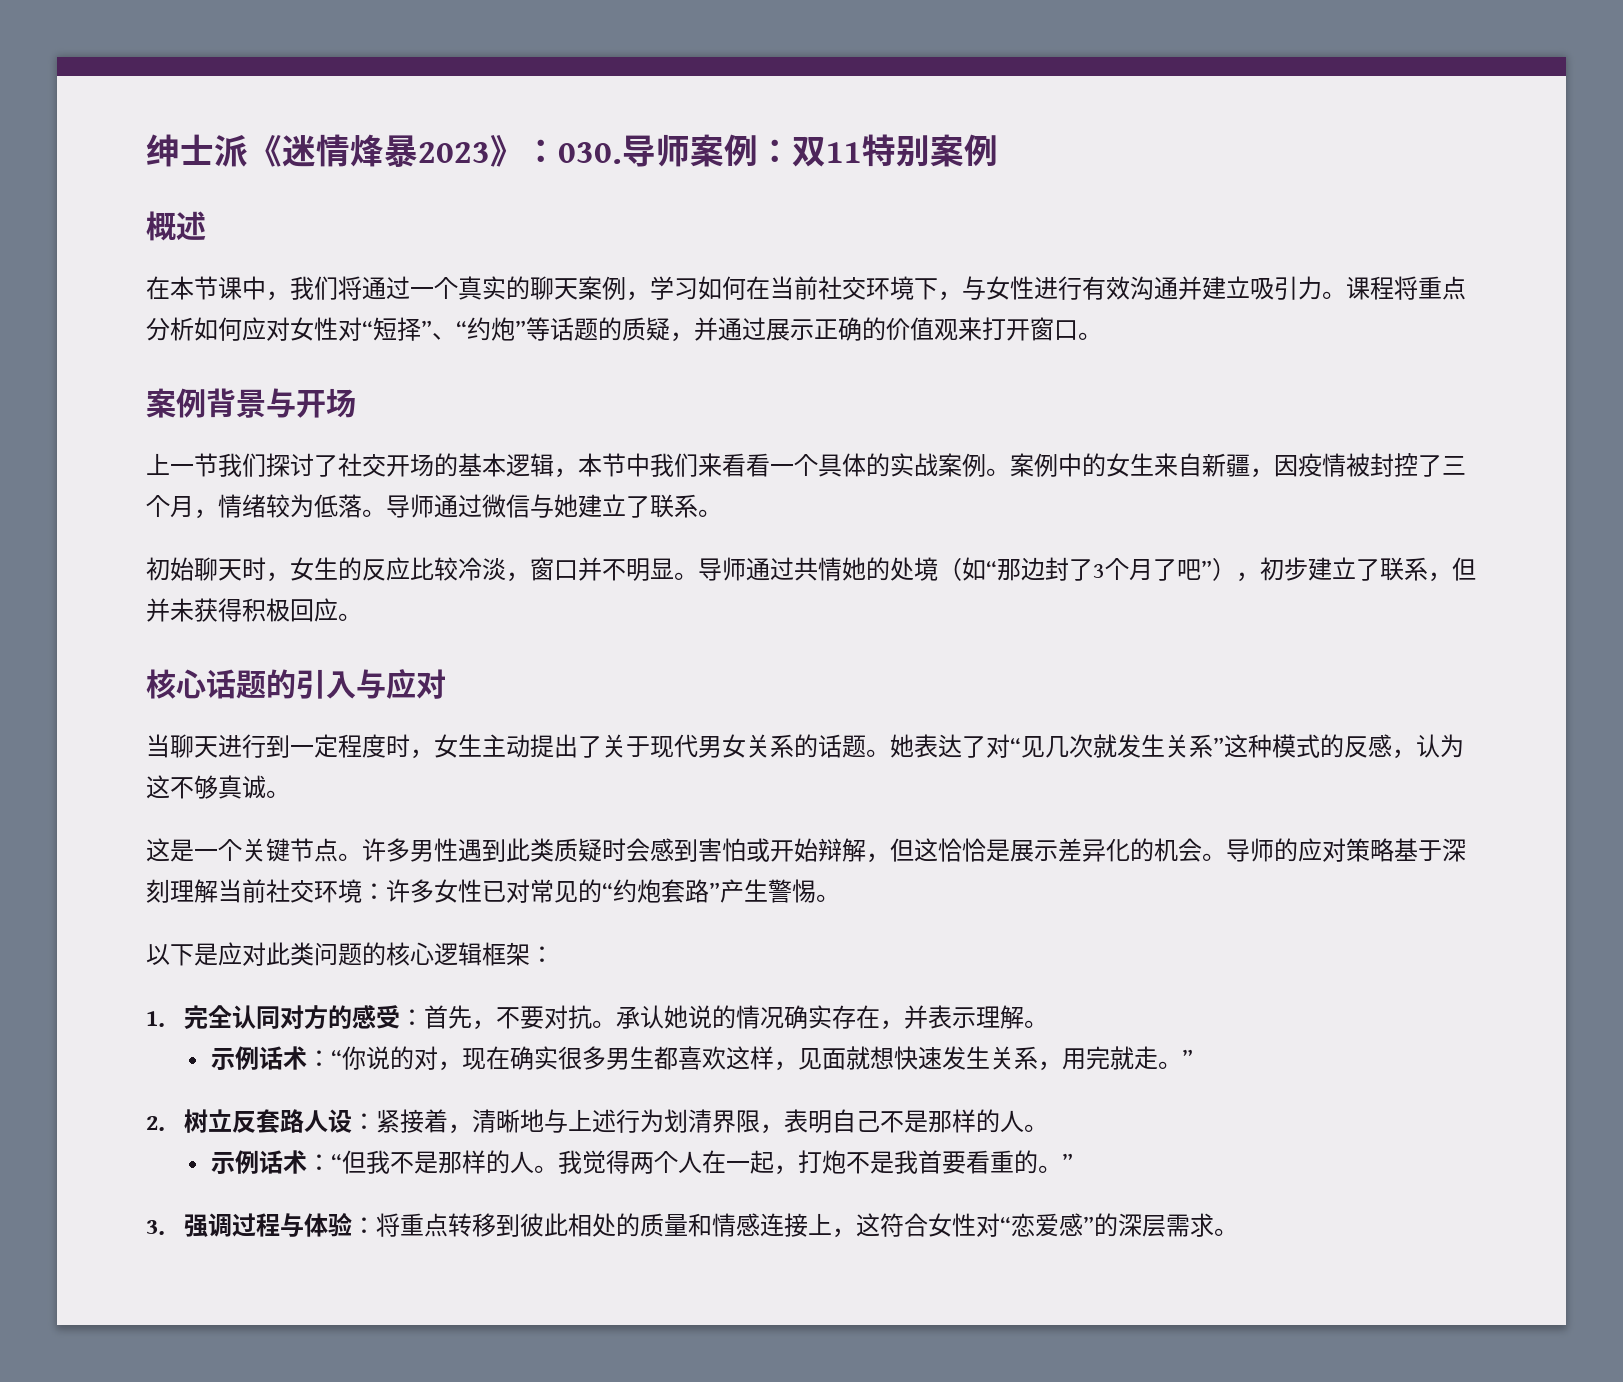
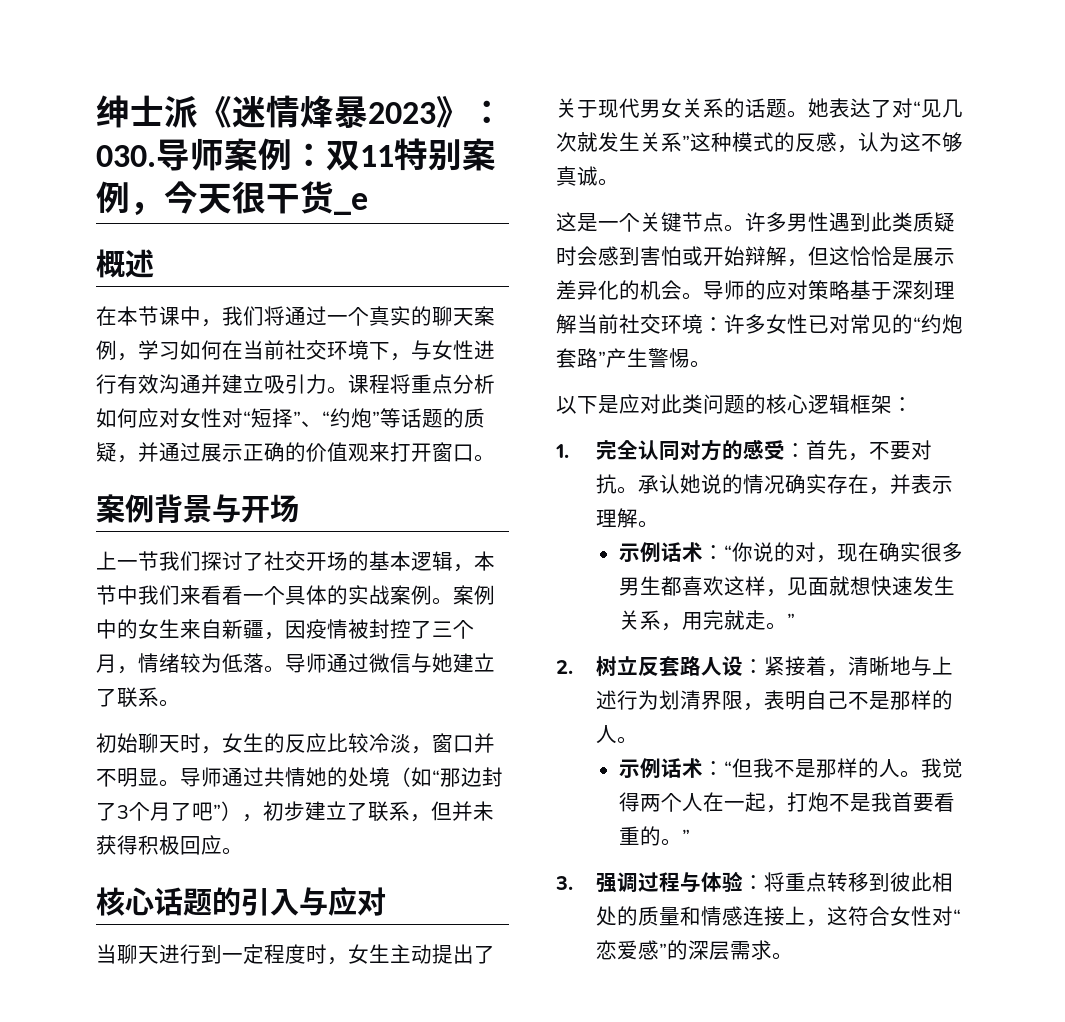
(998, 150) none -> [130,181,368,216] ，今天很干货_e

